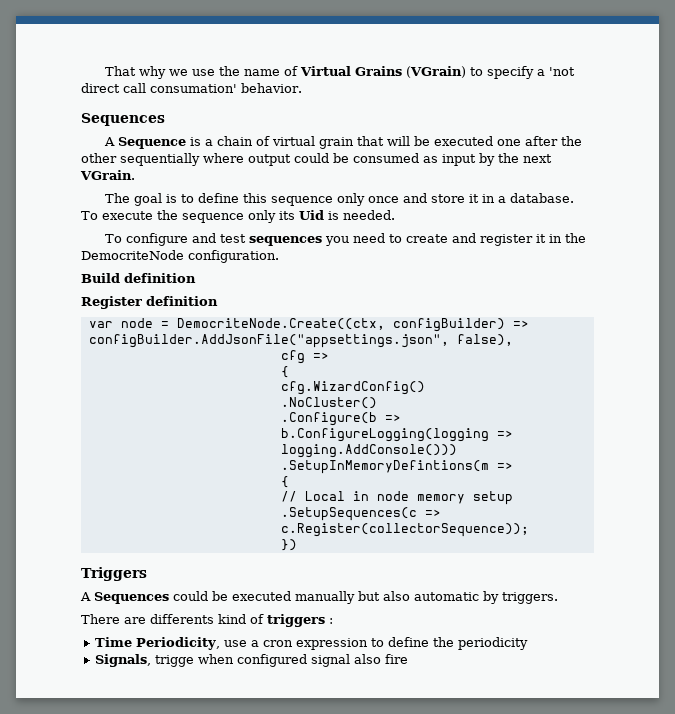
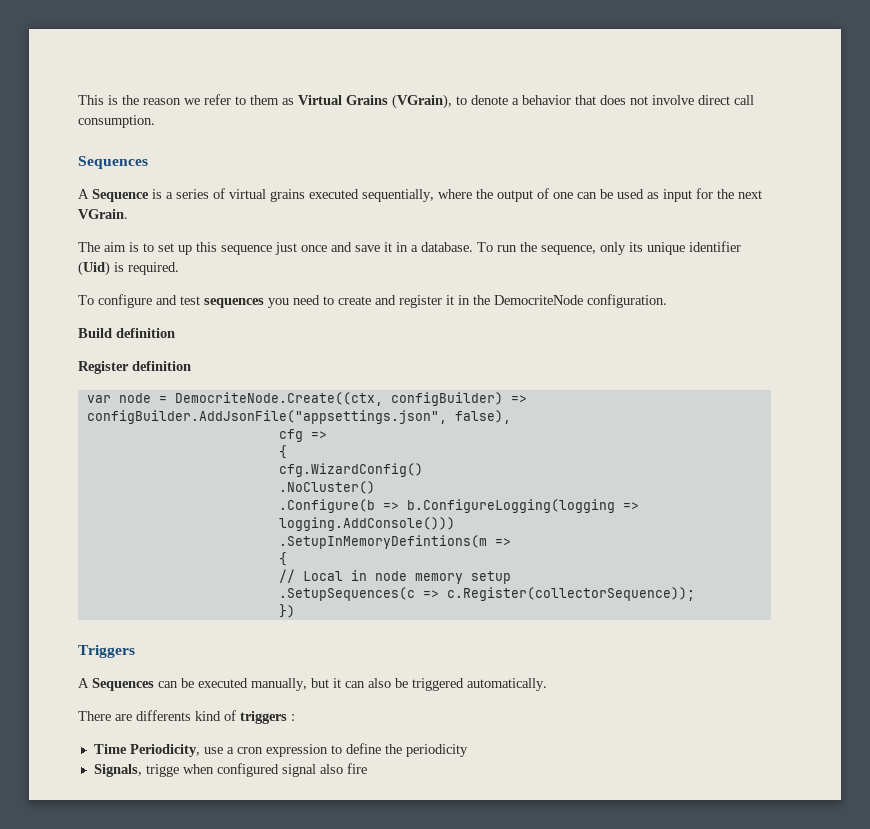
[105,66,576,79] [81,83,302,93] That why we use the name of Virtual Grains (VGrain) to specify a 'not direct call consumation' behavior. -> [78,94,754,109] [78,115,155,128] This is the reason we refer to them as Virtual Grains (VGrain), to denote a behavior that does not involve direct call consumption.
[217,136,254,146] chain -> [176,189,209,199] series
[319,136,583,149] [81,153,419,166] grain that will be executed one after the other sequentially where output could be consumed -> [270,188,644,202] grains executed sequentially, where the output of one can be used
[479,153,495,166] by -> [696,188,713,199] for
[134,193,163,206] goal -> [104,242,126,252] aim
[198,193,240,203] define -> [158,243,192,255] set up
[337,193,366,206] only -> [275,242,297,255] just
[431,194,466,203] store -> [355,245,380,252] save
[101,210,395,223] execute the sequence only its Uid is needed. -> [497,241,741,255] [78,261,179,276] run the sequence, only its unique identifier (Uid) is required.
[173,591,558,604] could be executed manually but also automatic by triggers. -> [158,678,547,691] can be executed manually, but it can also be triggered automatically.

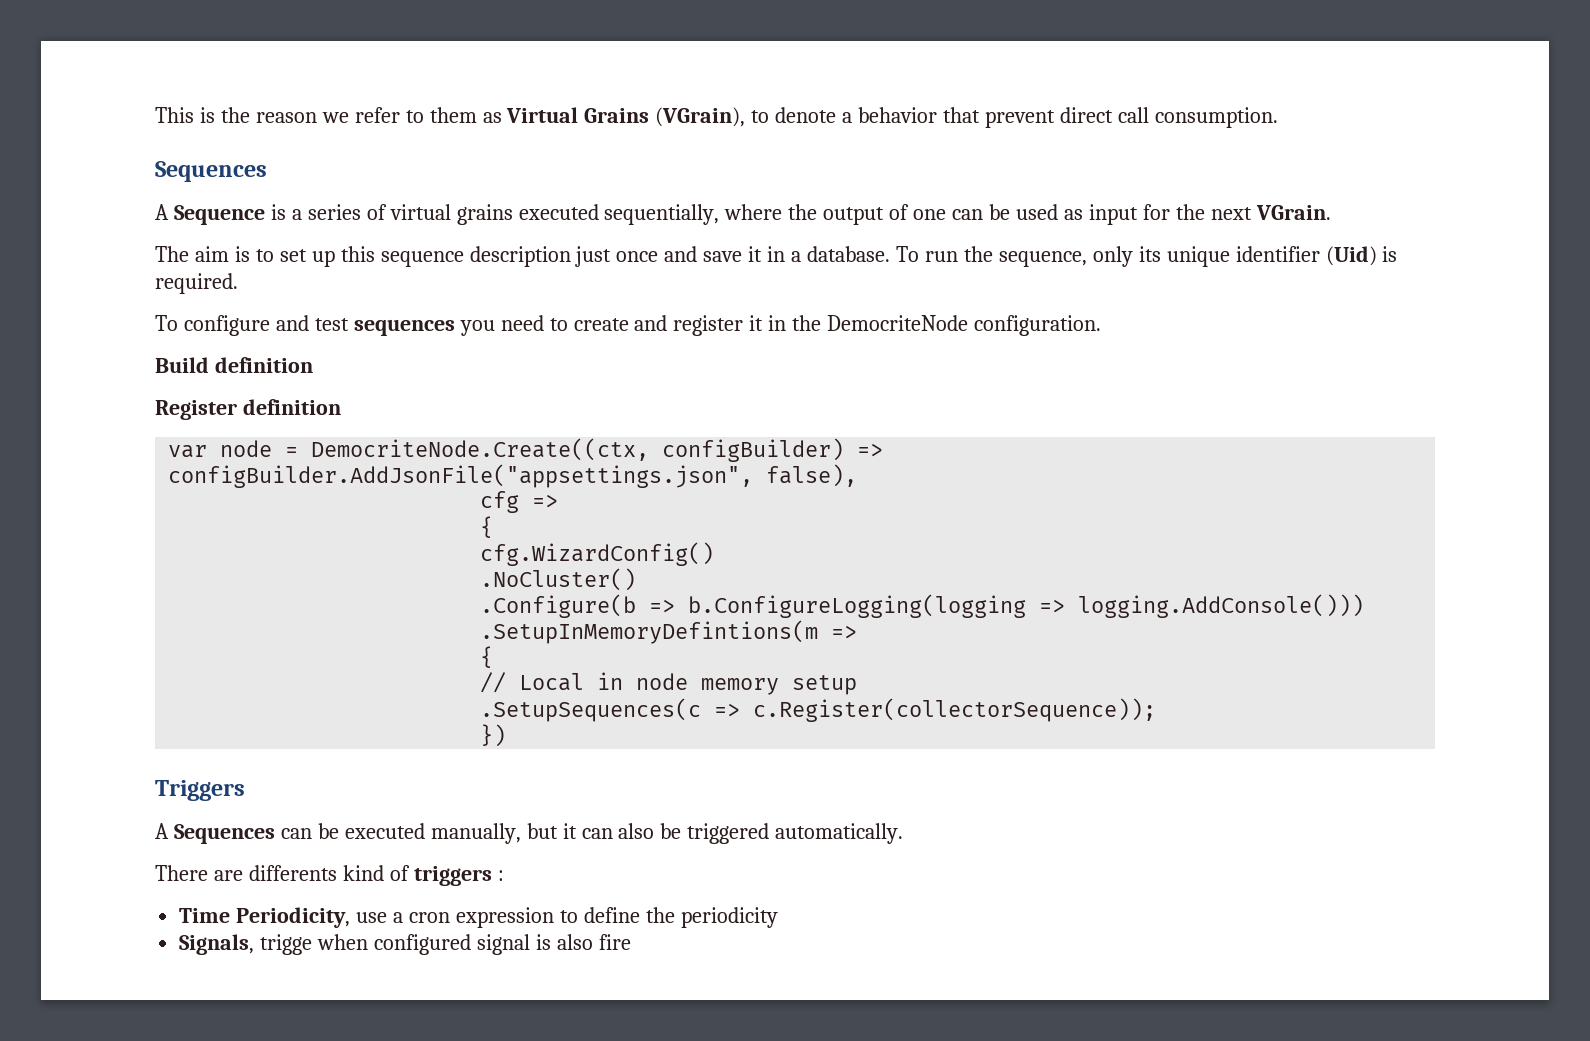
[600,95,694,105] does not involve -> [984,110,1055,128] prevent
(272, 250) none -> [469,246,571,267] description
(316, 770) none -> [535,934,551,950] is

